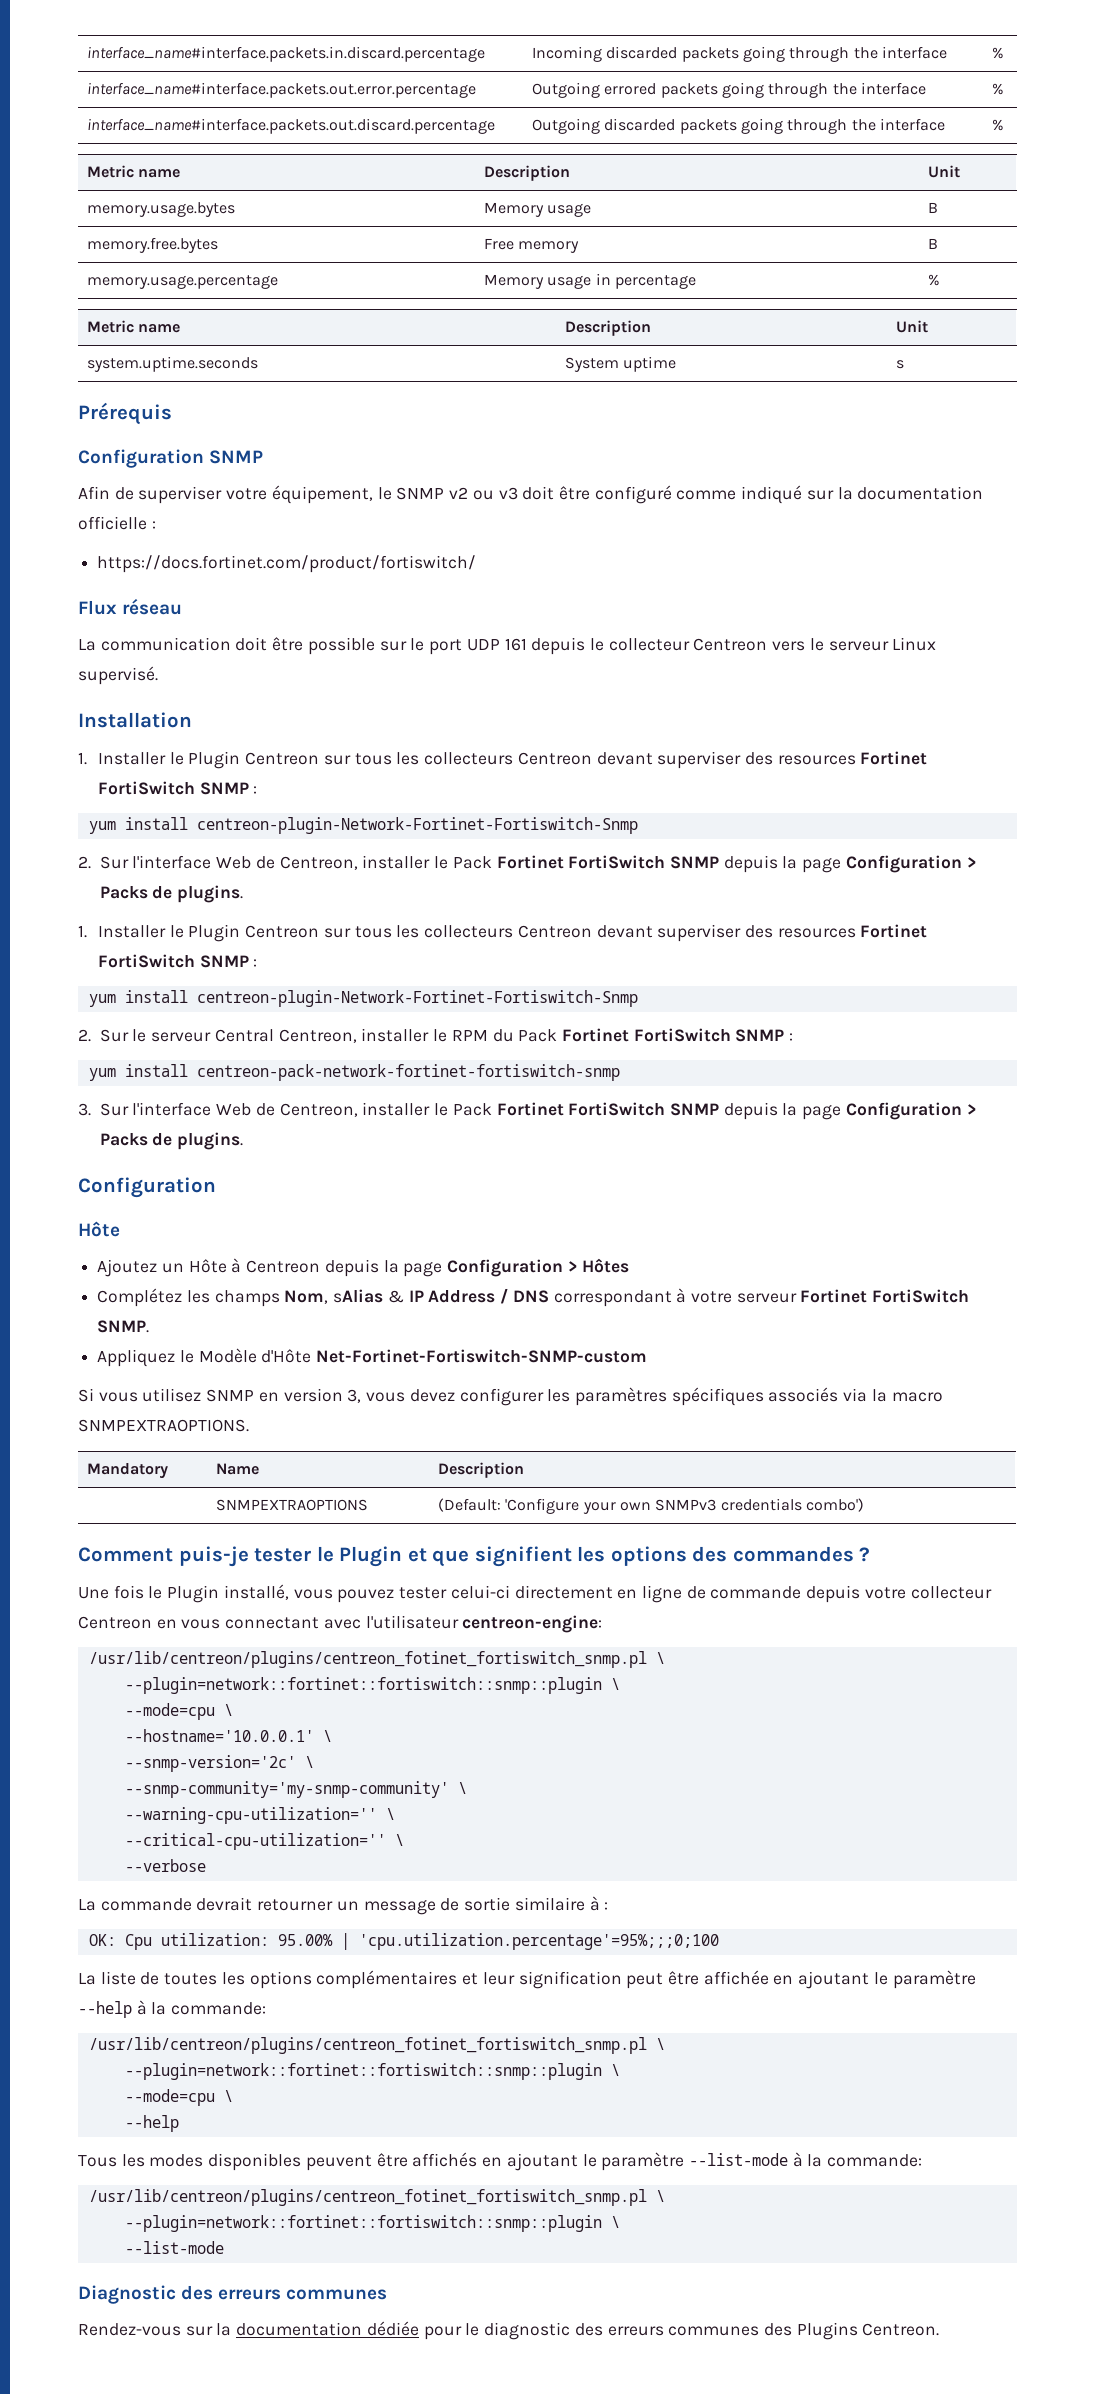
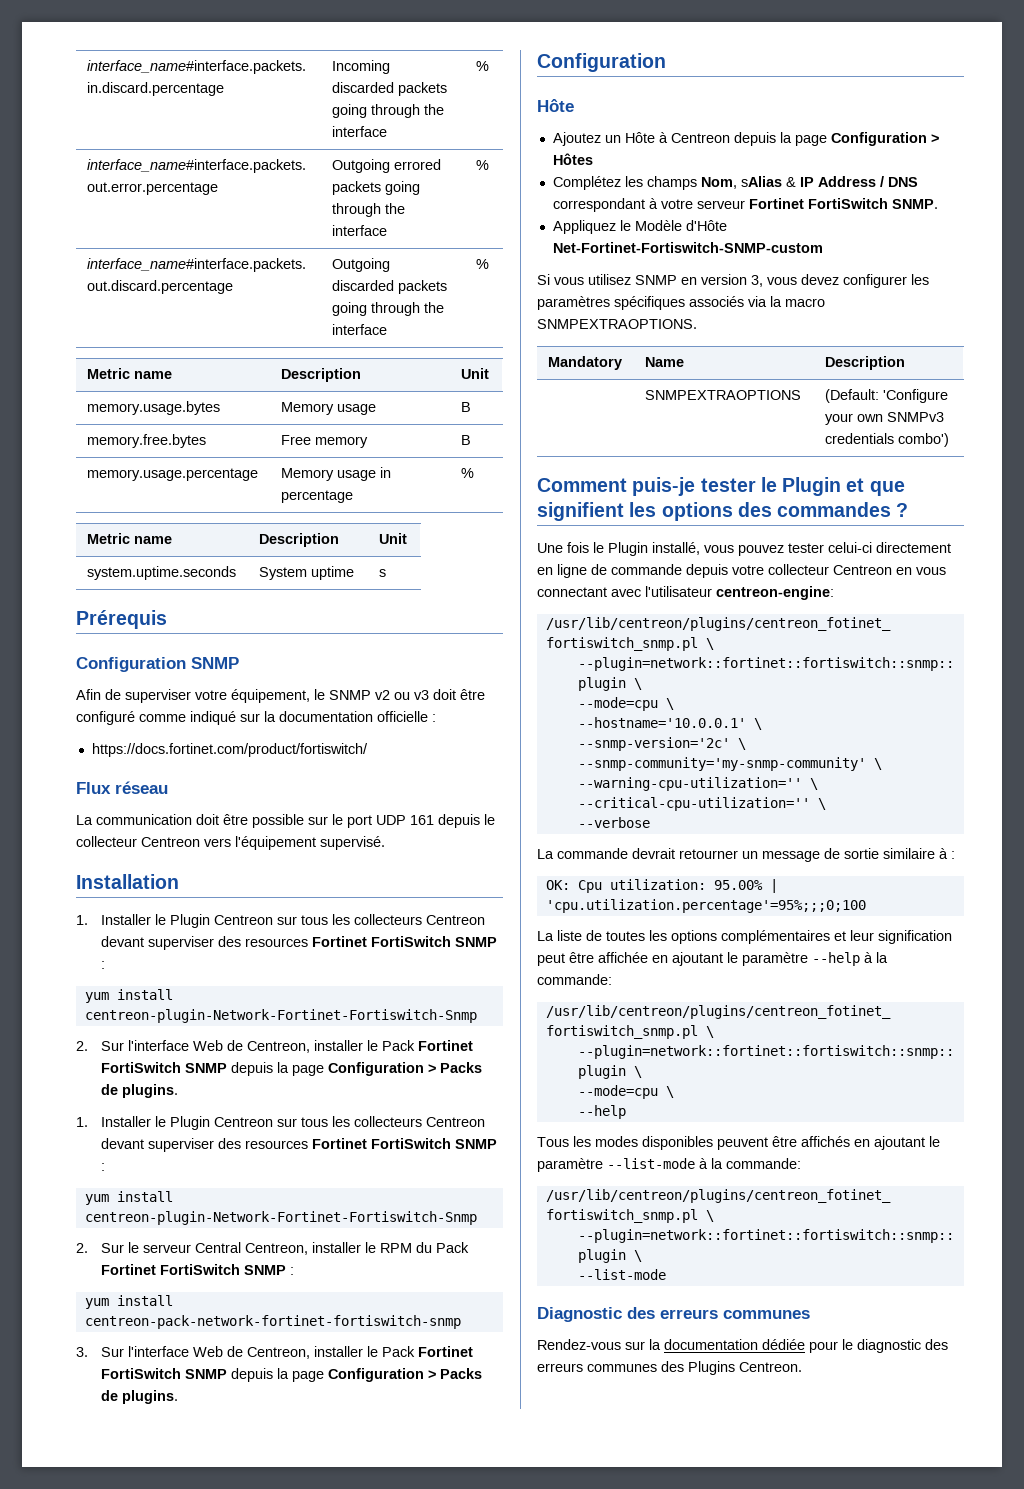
[809,637,937,651] le serveur Linux -> [235,836,316,850] l'équipement

